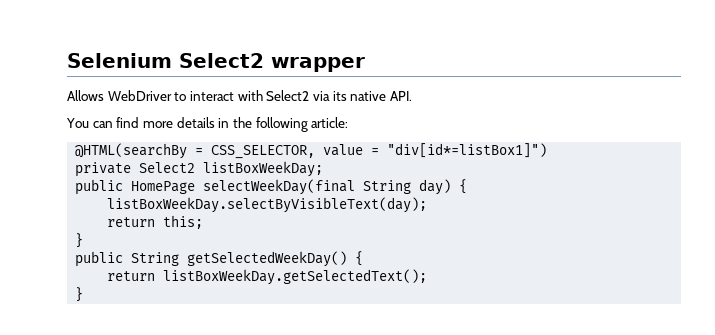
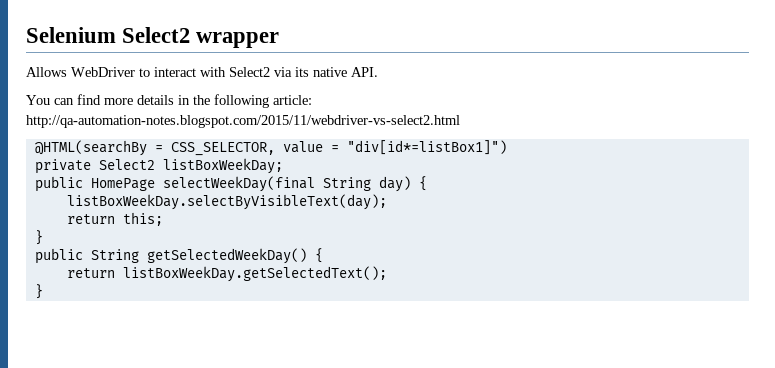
(349, 122) none -> [26,115,460,128] http://qa-automation-notes.blogspot.com/2015/11/webdriver-vs-select2.html

